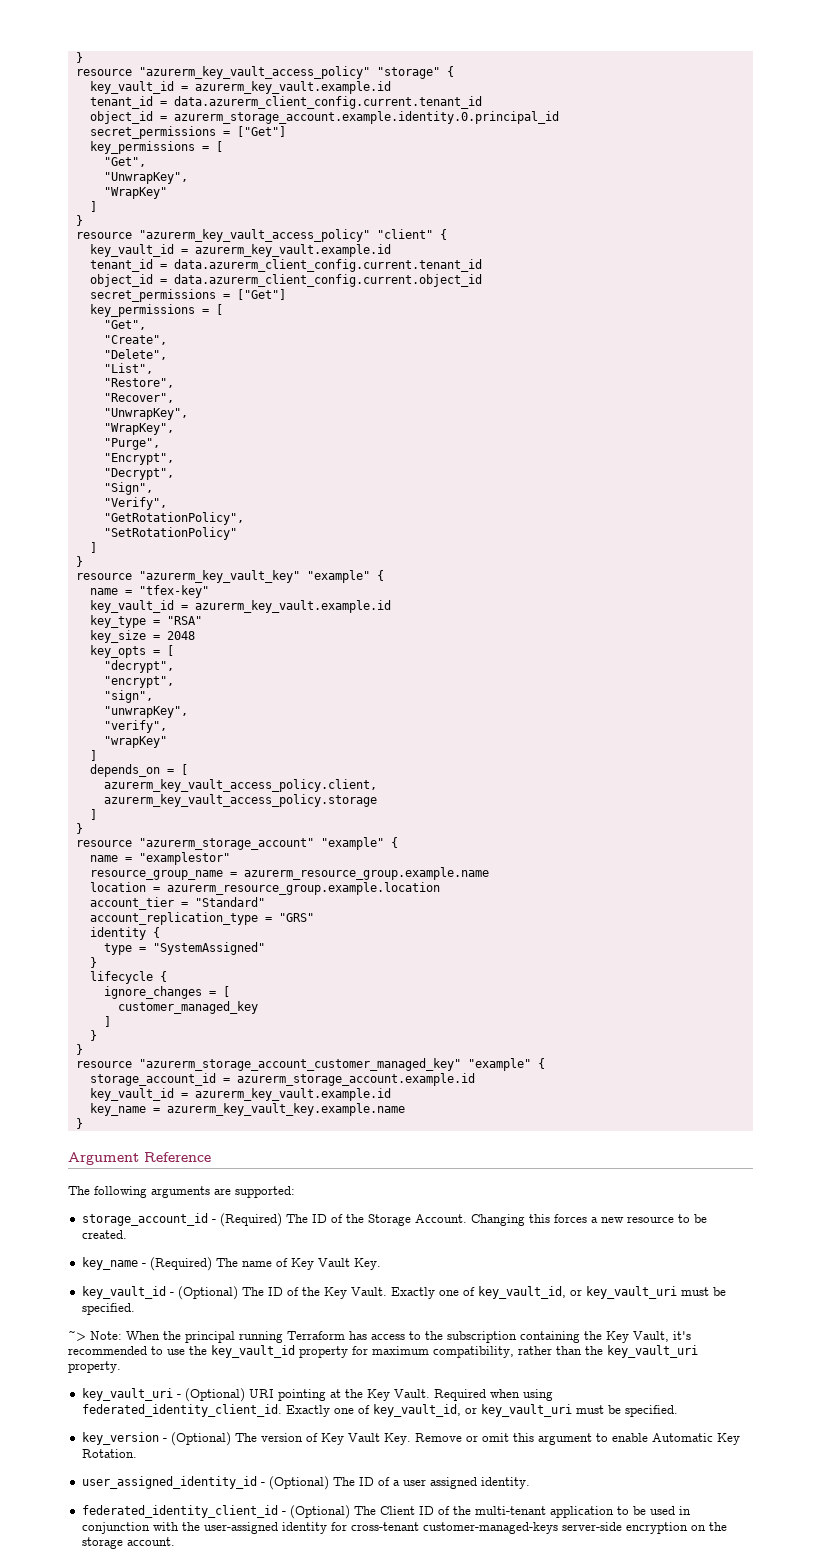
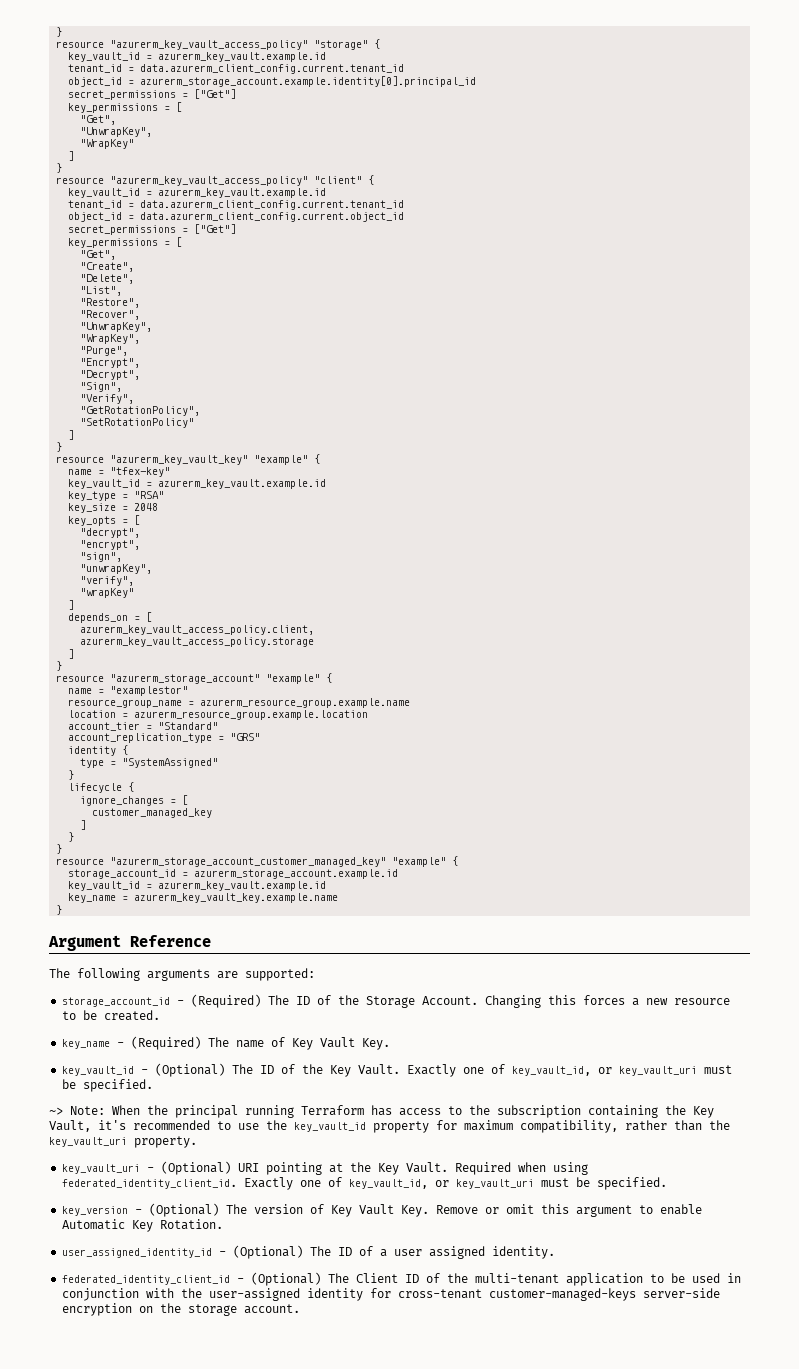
[173,111,559,124] azurerm_storage_account.example.identity.0.principal_id -> [140,76,477,87] azurerm_storage_account.example.identity[0].principal_id

